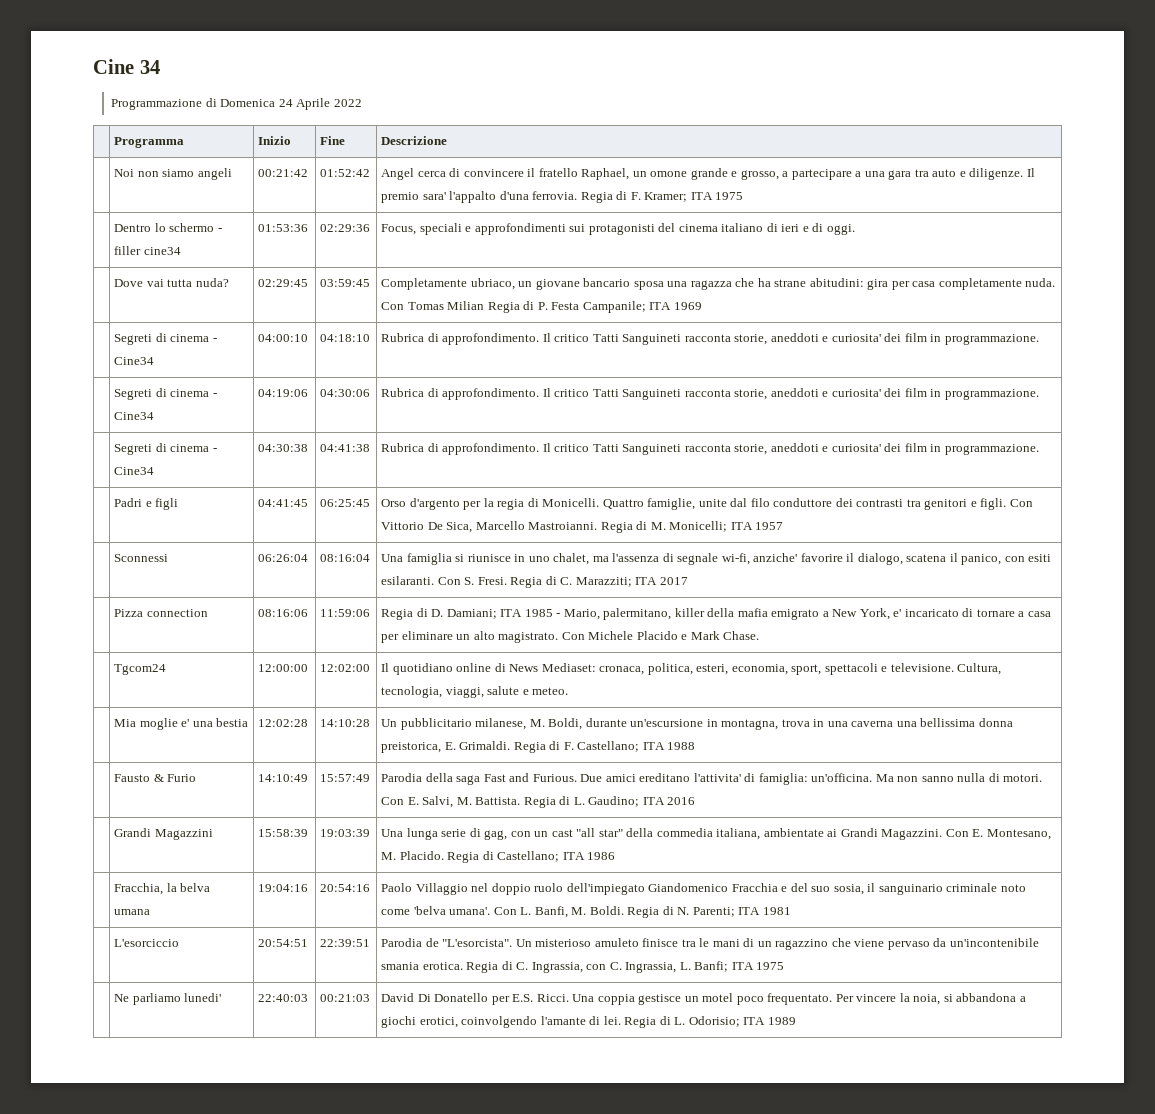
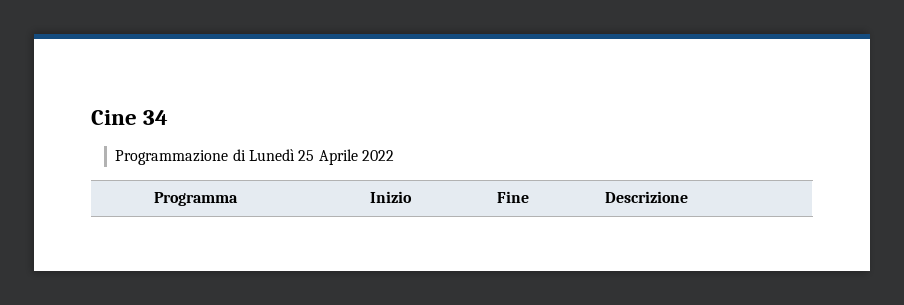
[220,99,293,107] Domenica 24 -> [249,149,315,161] Lunedì 25
[114,168,232,180] [258,169,309,177] [320,169,371,177] [381,168,1035,180] [381,191,744,203] [114,223,222,232] [114,246,181,255] [258,224,309,232] [320,224,371,232] [381,223,855,235] [114,278,229,287] [258,279,309,287] [320,279,371,287] [381,278,1056,290] [381,301,702,313] [114,333,217,345] [114,357,155,365] [258,334,309,342] [320,334,371,342] [381,333,1039,345] [114,388,217,400] [114,412,155,420] [258,389,309,397] [320,389,371,397] [381,388,1039,400] [114,443,217,455] [114,467,155,475] [258,444,309,452] [320,444,371,452] [381,443,1039,455] [114,498,179,510] [258,499,309,507] [320,499,371,507] [381,498,1033,510] [381,521,784,533] [114,554,169,562] [258,554,309,562] [320,554,371,562] [381,553,1052,565] [381,576,688,588] [114,609,208,617] [258,609,309,617] [320,609,371,617] [381,608,1051,620] [381,631,760,643] [114,664,167,675] [258,664,309,672] [320,664,371,672] [381,663,1002,675] [381,686,569,698] [114,718,249,730] [258,719,309,727] [320,719,371,727] [381,718,1013,730] [381,741,696,753] [114,774,197,782] [258,774,309,782] [320,774,371,782] [381,773,1043,785] [381,796,696,808] [114,828,213,840] [258,829,309,837] [320,829,371,837] [381,828,1051,840] [381,851,616,863] [114,883,211,895] [114,909,151,915] [258,884,309,892] [320,884,371,892] [381,883,1026,895] [381,906,791,918] [114,939,180,947] [258,939,309,947] [320,939,371,947] [381,938,1039,950] [381,961,785,973] [114,993,222,1005] [258,994,309,1002] [320,994,371,1002] [381,993,1026,1005] [381,1016,796,1028] // | Noi non siamo angeli | 00:21:42 | 01:52:42 | Angel cerca di convincere il fratello Raphael, un omone grande e grosso, a partecipare a una gara tra auto e diligenze. Il premio sara' l'appalto d'una ferrovia. Regia di F. Kramer; ITA 1975 // | Dentro lo schermo - filler cine34 | 01:53:36 | 02:29:36 | Focus, speciali e approfondimenti sui protagonisti del cinema italiano di ieri e di oggi. // | Dove vai tutta nuda? | 02:29:45 | 03:59:45 | Completamente ubriaco, un giovane bancario sposa una ragazza che ha strane abitudini: gira per casa completamente nuda. Con Tomas Milian Regia di P. Festa Campanile; ITA 1969 // | Segreti di cinema - Cine34 | 04:00:10 | 04:18:10 | Rubrica di approfondimento. Il critico Tatti Sanguineti racconta storie, aneddoti e curiosita' dei film in programmazione. // | Segreti di cinema - Cine34 | 04:19:06 | 04:30:06 | Rubrica di approfondimento. Il critico Tatti Sanguineti racconta storie, aneddoti e curiosita' dei film in programmazione. // | Segreti di cinema - Cine34 | 04:30:38 | 04:41:38 | Rubrica di approfondimento. Il critico Tatti Sanguineti racconta storie, aneddoti e curiosita' dei film in programmazione. // | Padri e figli | 04:41:45 | 06:25:45 | Orso d'argento per la regia di Monicelli. Quattro famiglie, unite dal filo conduttore dei contrasti tra genitori e figli. Con Vittorio De Sica, Marcello Mastroianni. Regia di M. Monicelli; ITA 1957 // | Sconnessi | 06:26:04 | 08:16:04 | Una famiglia si riunisce in uno chalet, ma l'assenza di segnale wi-fi, anziche' favorire il dialogo, scatena il panico, con esiti esilaranti. Con S. Fresi. Regia di C. Marazziti; ITA 2017 // | Pizza connection | 08:16:06 | 11:59:06 | Regia di D. Damiani; ITA 1985 - Mario, palermitano, killer della mafia emigrato a New York, e' incaricato di tornare a casa per eliminare un alto magistrato. Con Michele Placido e Mark Chase. // | Tgcom24 | 12:00:00 | 12:02:00 | Il quotidiano online di News Mediaset: cronaca, politica, esteri, economia, sport, spettacoli e televisione. Cultura, tecnologia, viaggi, salute e meteo. // | Mia moglie e' una bestia | 12:02:28 | 14:10:28 | Un pubblicitario milanese, M. Boldi, durante un'escursione in montagna, trova in una caverna una bellissima donna preistorica, E. Grimaldi. Regia di F. Castellano; ITA 1988 // | Fausto & Furio | 14:10:49 | 15:57:49 | Parodia della saga Fast and Furious. Due amici ereditano l'attivita' di famiglia: un'officina. Ma non sanno nulla di motori. Con E. Salvi, M. Battista. Regia di L. Gaudino; ITA 2016 // | Grandi Magazzini | 15:58:39 | 19:03:39 | Una lunga serie di gag, con un cast "all star" della commedia italiana, ambientate ai Grandi Magazzini. Con E. Montesano, M. Placido. Regia di Castellano; ITA 1986 // | Fracchia, la belva umana | 19:04:16 | 20:54:16 | Paolo Villaggio nel doppio ruolo dell'impiegato Giandomenico Fracchia e del suo sosia, il sanguinario criminale noto come 'belva umana'. Con L. Banfi, M. Boldi. Regia di N. Parenti; ITA 1981 // | L'esorciccio | 20:54:51 | 22:39:51 | Parodia de "L'esorcista". Un misterioso amuleto finisce tra le mani di un ragazzino che viene pervaso da un'incontenibile smania erotica. Regia di C. Ingrassia, con C. Ingrassia, L. Banfi; ITA 1975 // | Ne parliamo lunedi' | 22:40:03 | 00:21:03 | David Di Donatello per E.S. Ricci. Una coppia gestisce un motel poco frequentato. Per vincere la noia, si abbandona a giochi erotici, coinvolgendo l'amante di lei. Regia di L. Odorisio; ITA 1989 -> (688, 197) none

